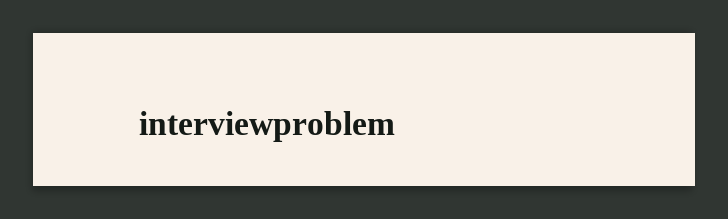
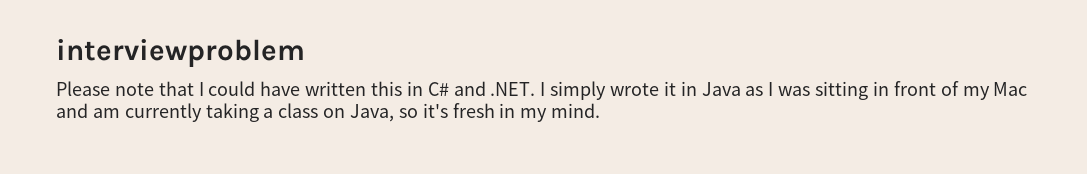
(395, 126) none -> [56,81,1028,100] [56,103,601,122] // Please note that I could have written this in C# and .NET. I simply wrote it in Java as I was sitting in front of my Mac and am currently taking a class on Java, so it's fresh in my mind.

